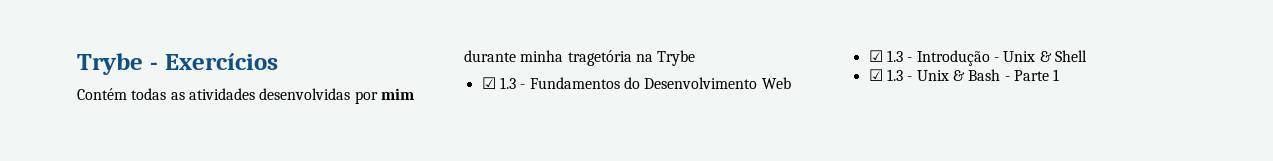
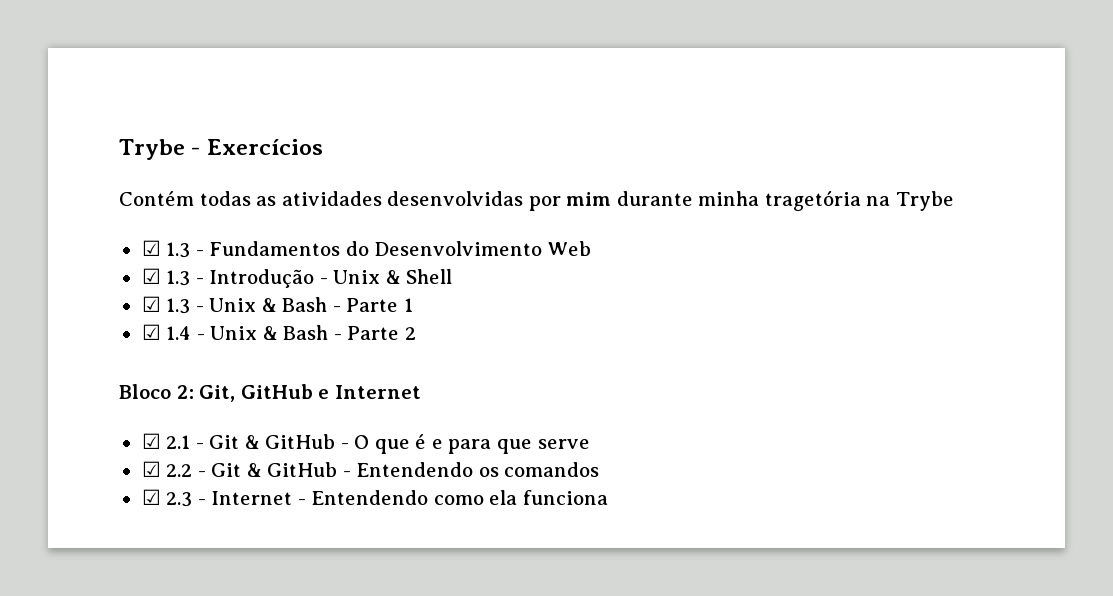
(1060, 75) none -> [141,324,416,340] [119,384,421,402] [141,433,590,454] [141,461,600,477] [141,489,608,507] // ☑ 1.4 - Unix & Bash - Parte 2 // Bloco 2: Git, GitHub e Internet // ☑ 2.1 - Git & GitHub - O que é e para que serve // ☑ 2.2 - Git & GitHub - Entendendo os comandos // ☑ 2.3 - Internet - Entendendo como ela funciona

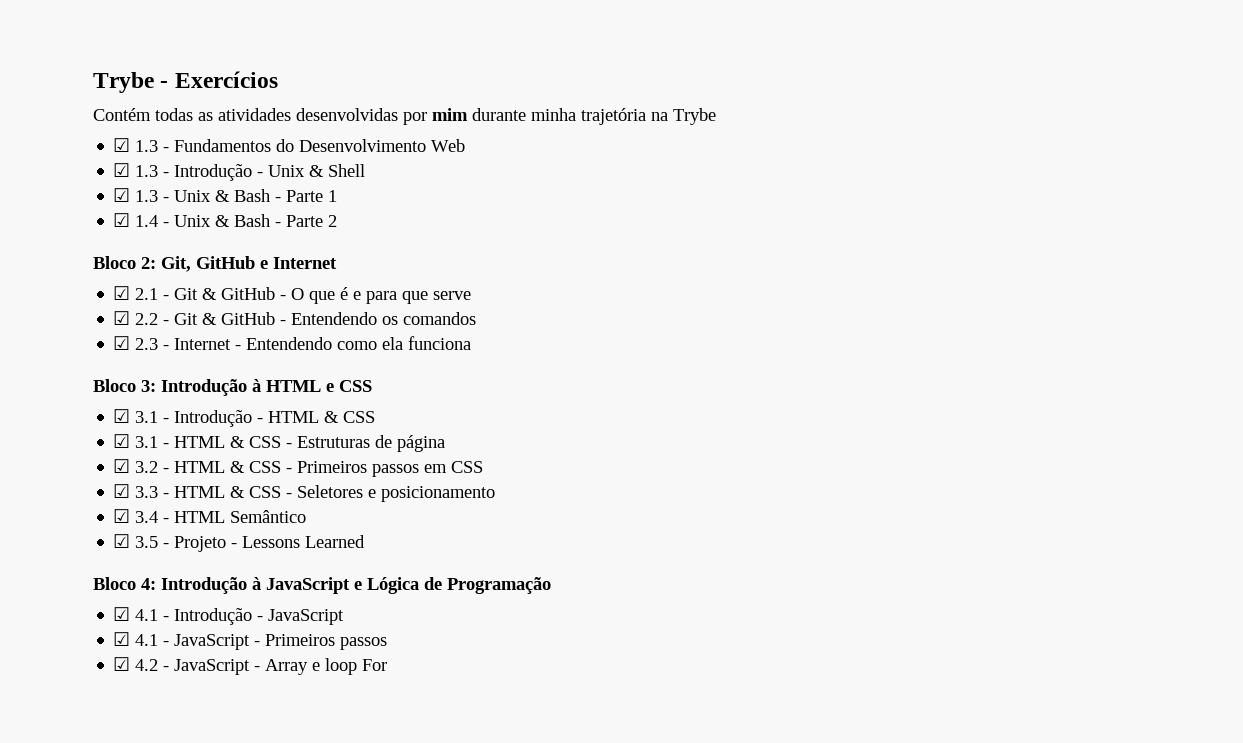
[764,190,861,211] tragetória -> [581,108,646,125] trajetória
(608, 497) none -> [93,379,372,396] [113,409,376,427] [113,434,446,452] [113,459,484,477] [113,484,496,502] [113,509,307,523] [113,534,366,552] [93,577,551,594] [113,607,345,625] [113,632,388,650] [113,657,388,675] // Bloco 3: Introdução à HTML e CSS // ☑ 3.1 - Introdução - HTML & CSS // ☑ 3.1 - HTML & CSS - Estruturas de página // ☑ 3.2 - HTML & CSS - Primeiros passos em CSS // ☑ 3.3 - HTML & CSS - Seletores e posicionamento // ☑ 3.4 - HTML Semântico // ☑ 3.5 - Projeto - Lessons Learned // Bloco 4: Introdução à JavaScript e Lógica de Programação // ☑ 4.1 - Introdução - JavaScript // ☑ 4.1 - JavaScript - Primeiros passos // ☑ 4.2 - JavaScript - Array e loop For

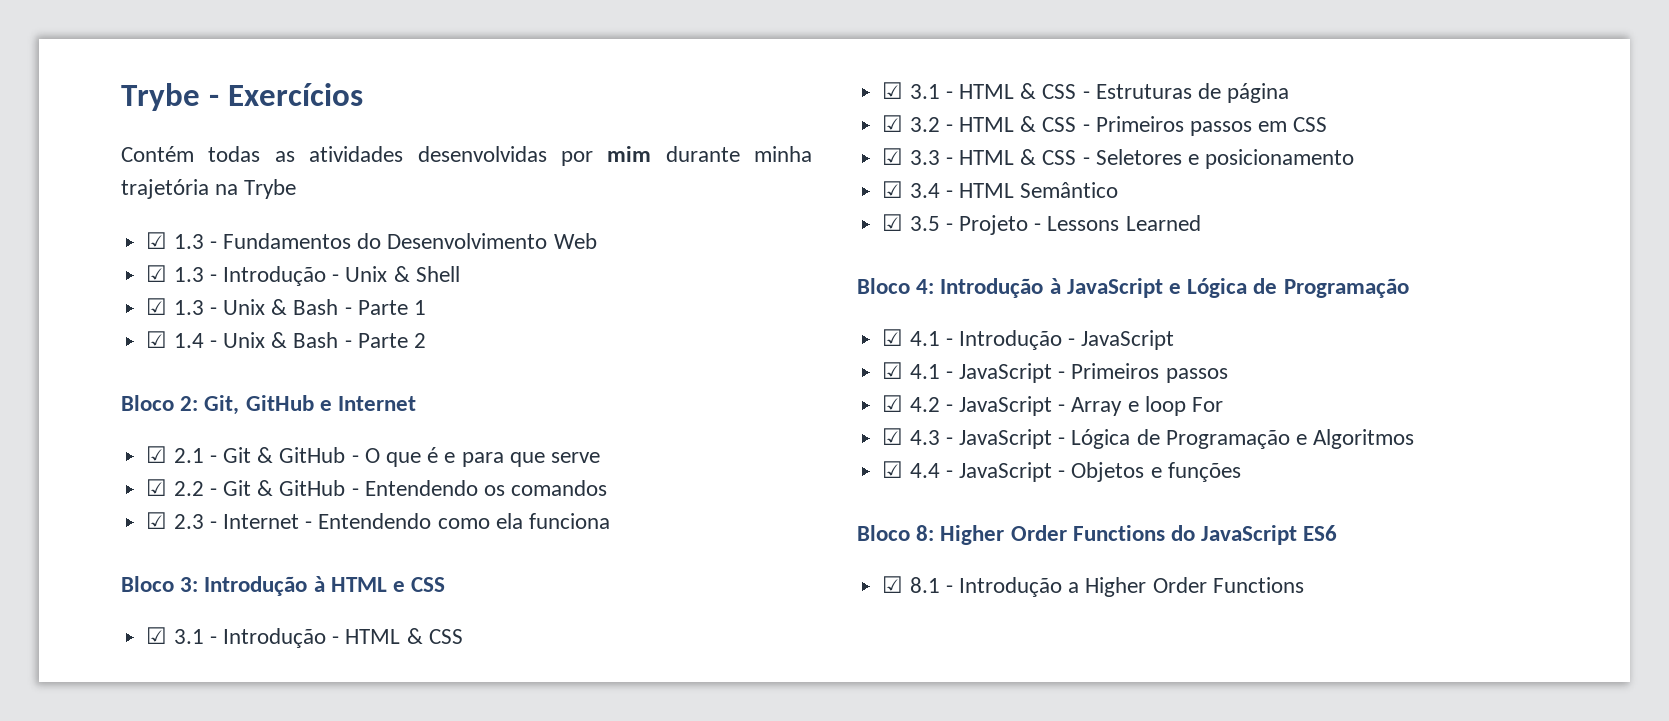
(388, 665) none -> [882,428,1415,449] [882,461,1241,482] [857,525,1338,545] [882,576,1304,597] // ☑ 4.3 - JavaScript - Lógica de Programação e Algoritmos // ☑ 4.4 - JavaScript - Objetos e funções // Bloco 8: Higher Order Functions do JavaScript ES6 // ☑ 8.1 - Introdução a Higher Order Functions

